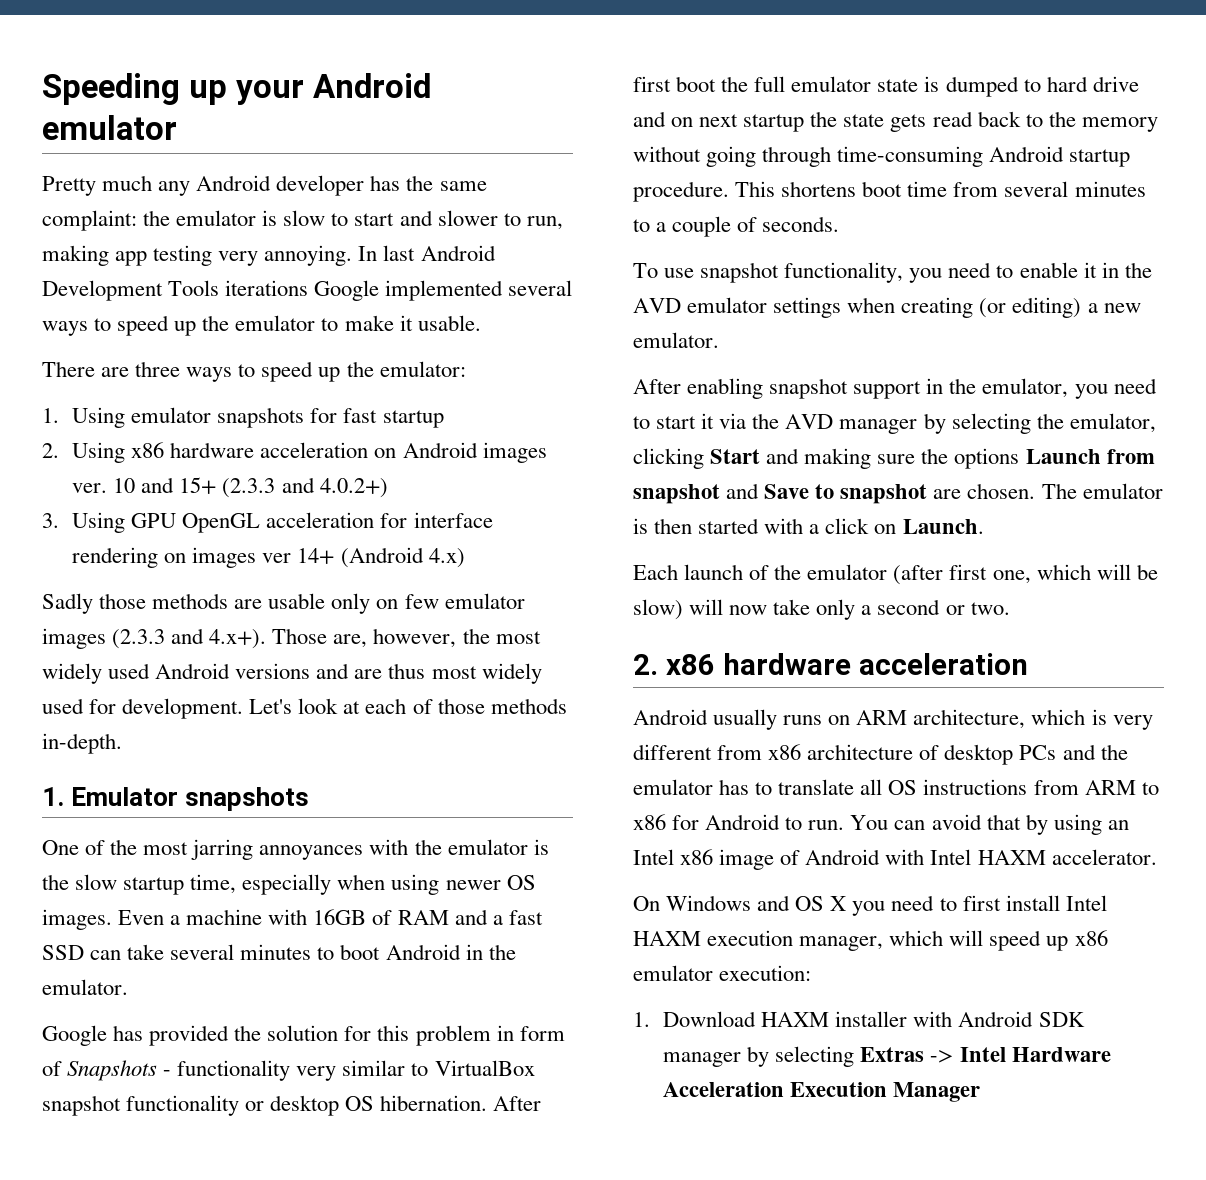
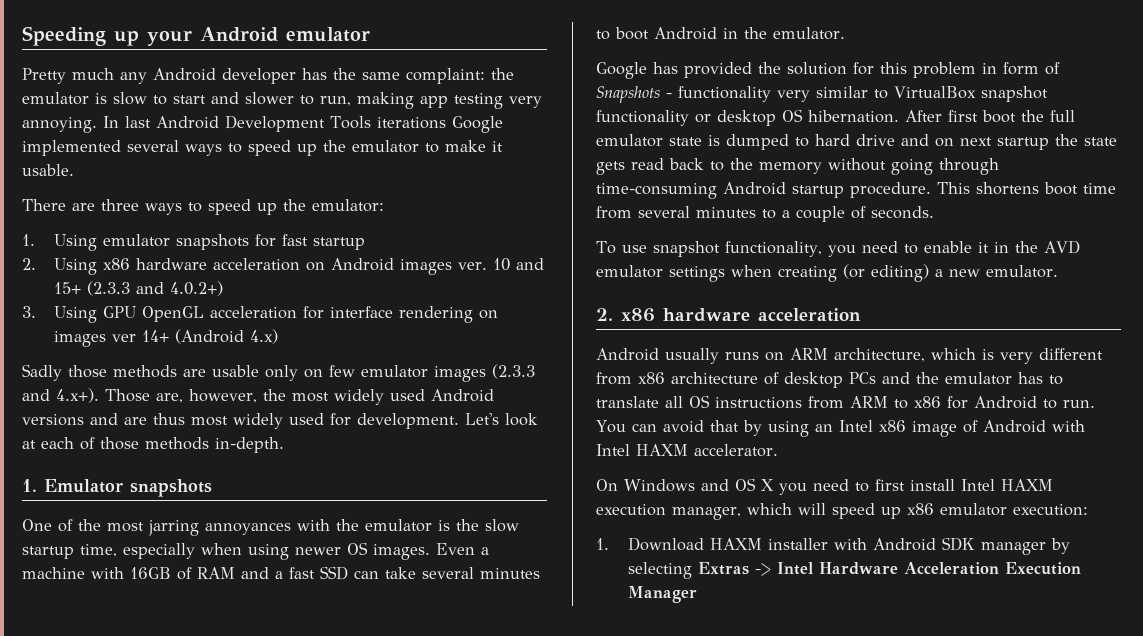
[633,378,1157,399] [633,413,1156,434] [633,448,1155,469] [633,483,1163,504] [633,518,984,534] [633,564,1158,585] [633,599,1010,620] // After enabling snapshot support in the emulator, you need to start it via the AVD manager by selecting the emulator, clicking Start and making sure the options Launch from snapshot and Save to snapshot are chosen. The emulator is then started with a click on Launch. // Each launch of the emulator (after first one, which will be slow) will now take only a second or two. -> (1058, 271) none

